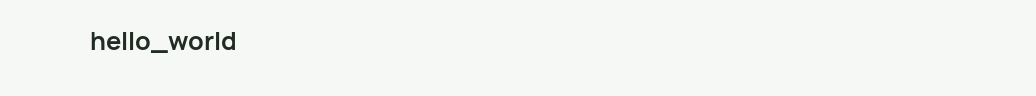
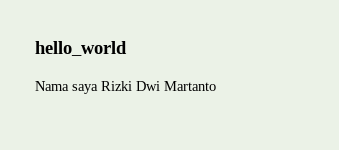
(237, 42) none -> [35,81,216,94] // Nama saya Rizki Dwi Martanto

